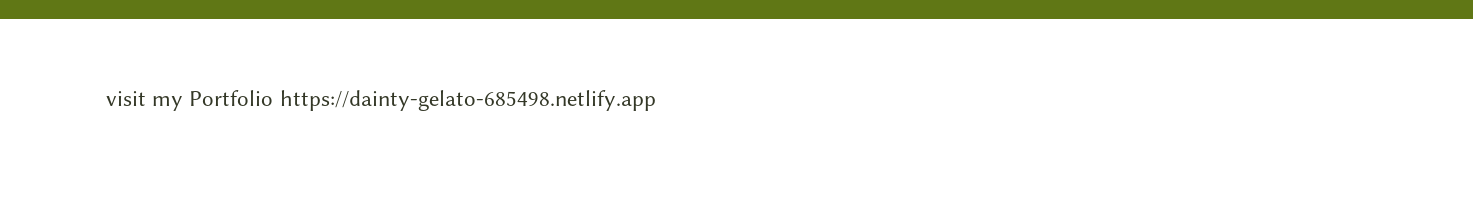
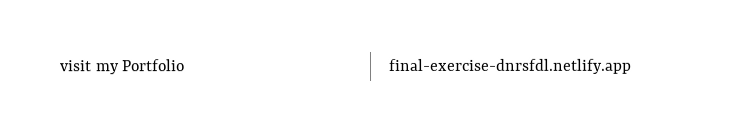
[279,90,656,111] https://dainty-gelato-685498.netlify.app -> [388,58,632,74] final-exercise-dnrsfdl.netlify.app

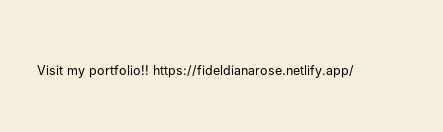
[59,58,632,75] visit my Portfolio final-exercise-dnrsfdl.netlify.app -> [37,65,354,78] Visit my portfolio!! https://fideldianarose.netlify.app/

